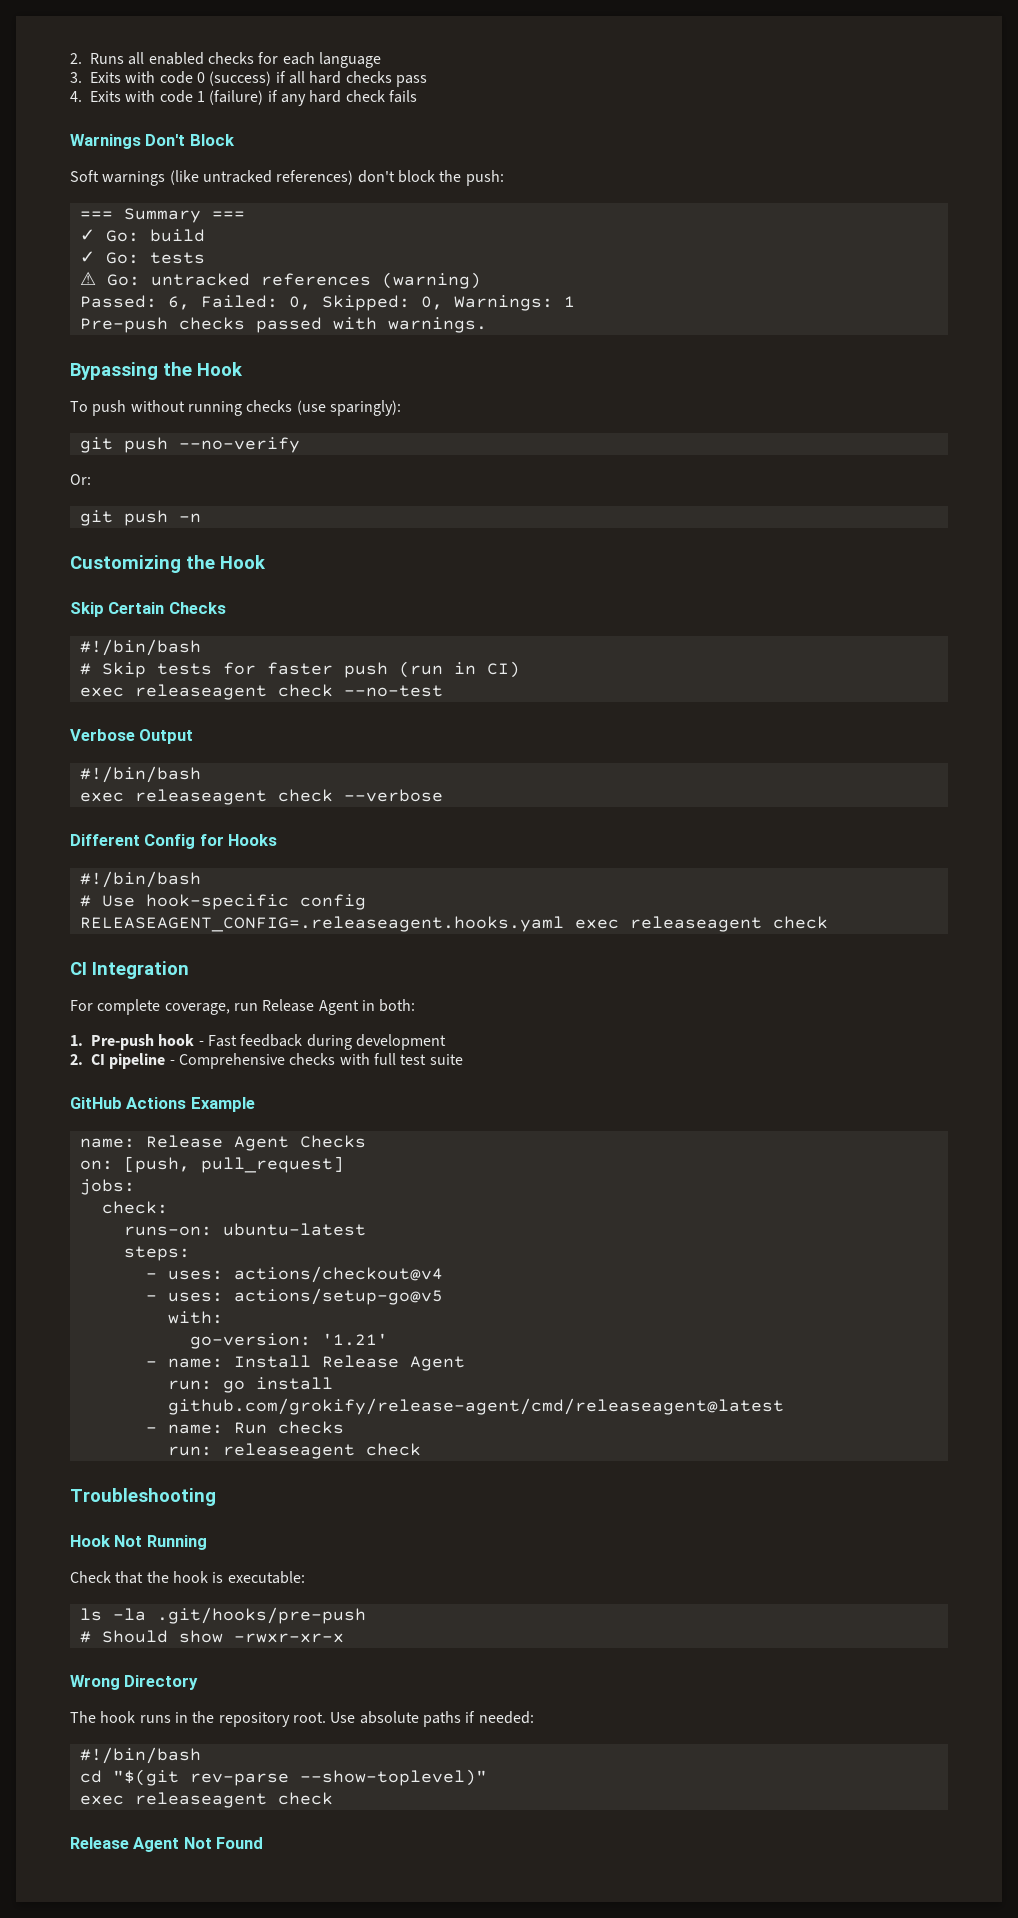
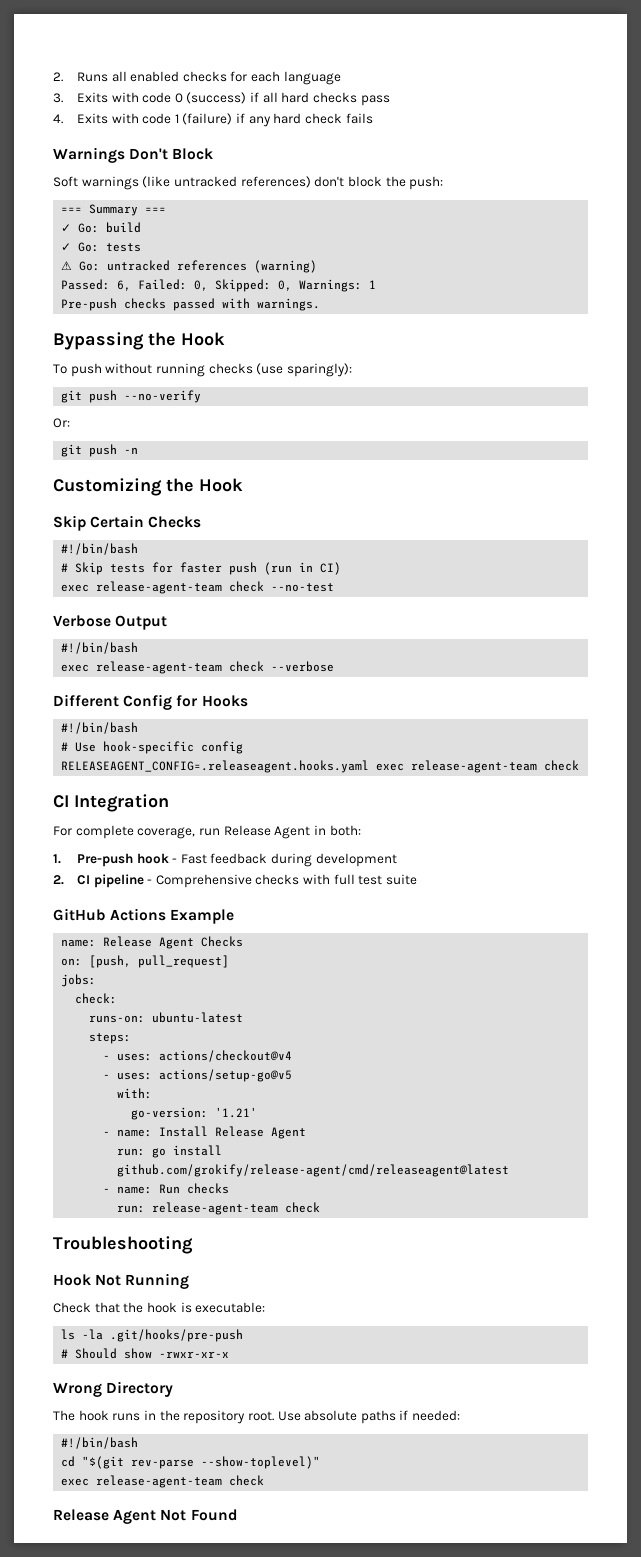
[134,684,267,700] releaseagent -> [96,581,223,594] release-agent-team
[134,789,267,805] releaseagent -> [96,661,223,674] release-agent-team
[629,916,762,932] releaseagent -> [411,760,538,773] release-agent-team
[222,1443,355,1459] releaseagent -> [152,1202,279,1215] release-agent-team
[134,1792,267,1808] releaseagent -> [96,1475,223,1488] release-agent-team

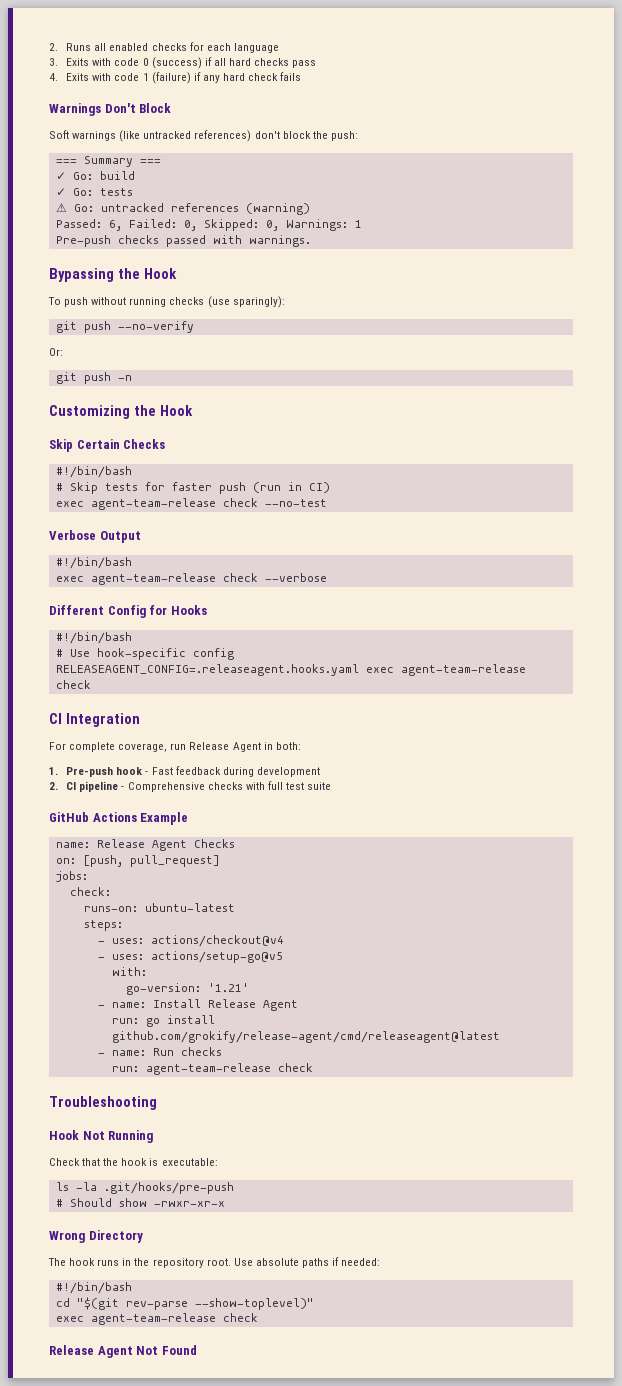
[96,581,223,594] release-agent-team -> [90,498,216,510] agent-team-release
[96,661,223,674] release-agent-team -> [90,573,216,585] agent-team-release
[411,760,538,773] release-agent-team -> [400,664,526,676] agent-team-release
[152,1202,279,1215] release-agent-team -> [145,1063,271,1075] agent-team-release
[96,1475,223,1488] release-agent-team -> [90,1313,216,1325] agent-team-release

